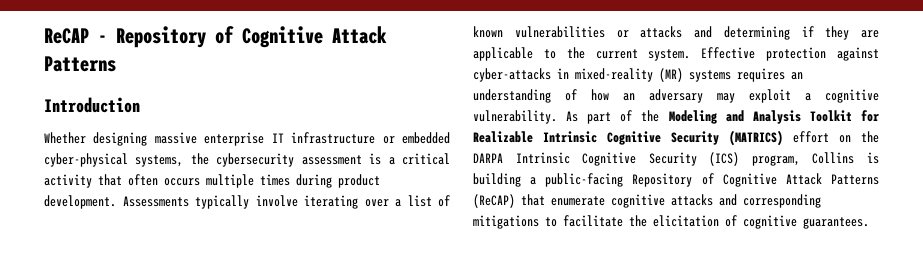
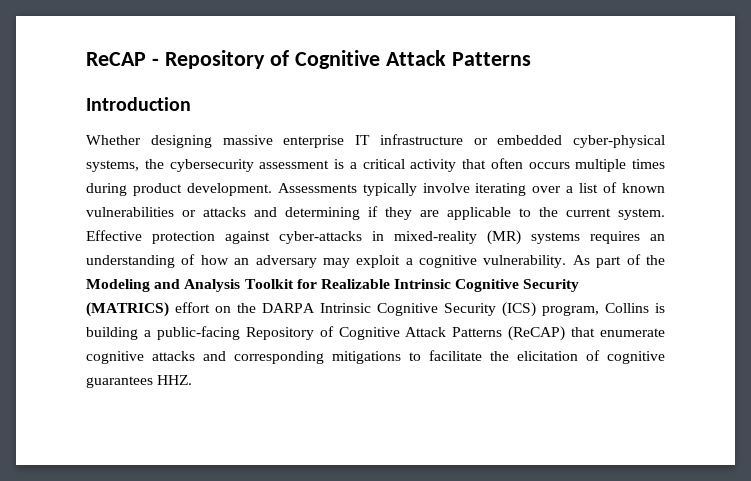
[803,217,869,229] guarantees. -> [86,375,193,388] guarantees HHZ.

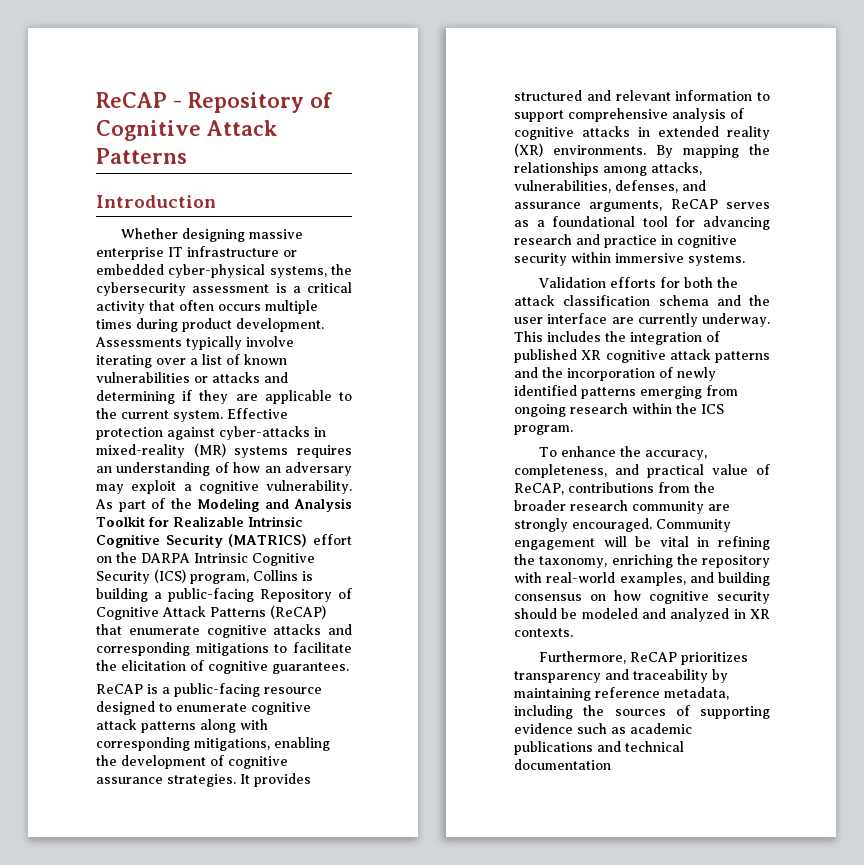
[86,375,193,388] guarantees HHZ. -> [272,662,349,674] [96,683,322,697] [96,701,311,715] [96,719,268,733] [96,737,330,751] [96,755,288,769] [96,773,311,787] [514,90,770,101] [514,108,744,122] [514,126,770,140] [514,143,770,158] [514,162,702,176] [514,180,706,193] [514,199,770,212] [514,216,770,230] [514,234,737,248] [514,252,745,266] [538,277,738,288] [514,295,770,306] [514,313,770,327] [514,331,720,345] [514,349,770,363] [514,367,716,381] [514,385,738,399] [514,403,724,417] [514,425,573,435] [538,446,707,460] [514,464,770,478] [514,482,715,495] [514,500,730,514] [514,518,731,532] [514,536,770,550] [514,554,770,568] [514,572,770,586] [514,590,770,604] [514,608,770,622] [514,628,573,637] [538,651,748,665] [514,669,728,683] [514,687,729,701] [514,705,770,719] [514,723,692,734] [514,741,684,755] [514,759,611,770] guarantees. // ReCAP is a public-facing resource designed to enumerate cognitive attack patterns along with corresponding mitigations, enabling the development of cognitive assurance strategies. It provides structured and relevant information to support comprehensive analysis of cognitive attacks in extended reality (XR) environments. By mapping the relationships among attacks, vulnerabilities, defenses, and assurance arguments, ReCAP serves as a foundational tool for advancing research and practice in cognitive security within immersive systems. // Validation efforts for both the attack classification schema and the user interface are currently underway. This includes the integration of published XR cognitive attack patterns and the incorporation of newly identified patterns emerging from ongoing research within the ICS program. // To enhance the accuracy, completeness, and practical value of ReCAP, contributions from the broader research community are strongly encouraged. Community engagement will be vital in refining the taxonomy, enriching the repository with real-world examples, and building consensus on how cognitive security should be modeled and analyzed in XR contexts. // Furthermore, ReCAP prioritizes transparency and traceability by maintaining reference metadata, including the sources of supporting evidence such as academic publications and technical documentation

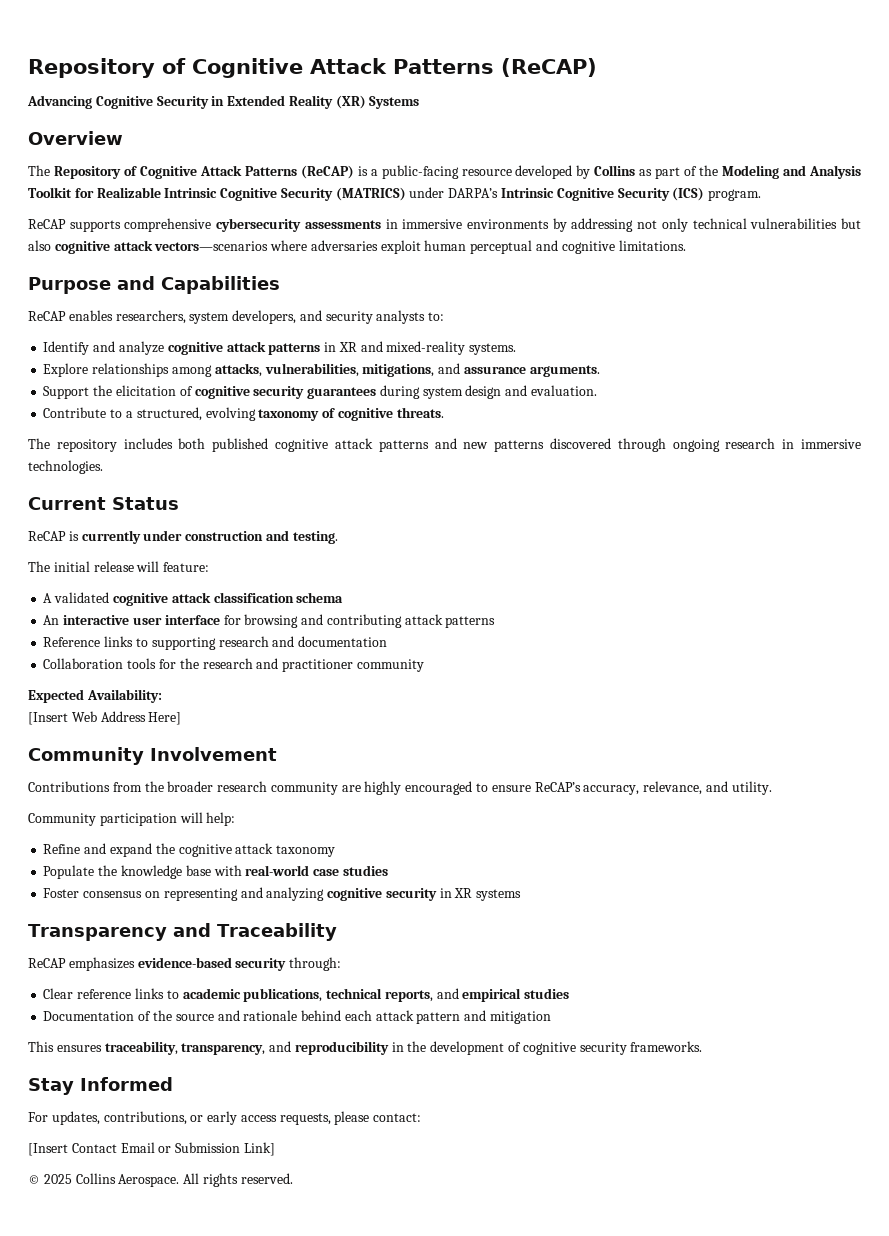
[96,92,332,113] [96,120,277,141] [96,148,187,164] [96,195,216,208] [120,228,303,242] [96,246,297,260] [96,264,352,278] [96,282,352,296] [96,300,318,314] [96,318,324,332] [95,336,294,350] [96,354,287,368] [96,372,288,383] [96,390,352,404] [96,408,288,422] [96,426,326,440] [96,443,352,458] [96,462,352,476] [96,480,352,494] [95,499,113,509] ReCAP - Repository of Cognitive Attack Patterns // Introduction // Whether designing massive enterprise IT infrastructure or embedded cyber-physical systems, the cybersecurity assessment is a critical activity that often occurs multiple times during product development. Assessments typically involve iterating over a list of known vulnerabilities or attacks and determining if they are applicable to the current system. Effective protection against cyber-attacks in mixed-reality (MR) systems requires an understanding of how an adversary may exploit a cognitive vulnerability. As -> [28,58,597,78] [27,95,420,109] [28,131,123,145] [28,165,653,179] Repository of Cognitive Attack Patterns (ReCAP) // Advancing Cognitive Security in Extended Reality (XR) Systems // Overview // The Repository of Cognitive Attack Patterns (ReCAP) is a public-facing resource developed by Collins as
[313,534,352,545] [96,552,315,566] [96,569,313,584] [96,588,352,602] [96,605,326,620] [96,624,352,638] [96,642,352,656] [96,660,349,674] [96,683,322,697] [96,701,311,715] [96,719,268,733] [96,737,330,751] [96,755,288,769] [96,773,311,787] [514,90,770,101] [514,108,744,122] [514,126,770,140] [514,143,770,158] [514,162,702,176] [514,180,706,193] [514,199,770,212] [514,216,770,230] [514,234,737,248] [514,252,745,266] [538,277,738,288] [514,295,770,306] [514,313,770,327] [514,331,720,345] [514,349,770,363] [514,367,716,381] [514,385,738,399] [514,403,724,417] [514,425,573,435] [538,446,707,460] [514,464,770,478] [514,482,654,495] effort on the DARPA Intrinsic Cognitive Security (ICS) program, Collins is building a public-facing Repository of Cognitive Attack Patterns (ReCAP) that enumerate cognitive attacks and corresponding mitigations to facilitate the elicitation of cognitive guarantees. // ReCAP is a public-facing resource designed to enumerate cognitive attack patterns along with corresponding mitigations, enabling the development of cognitive assurance strategies. It provides structured and relevant information to support comprehensive analysis of cognitive attacks in extended reality (XR) environments. By mapping the relationships among attacks, vulnerabilities, defenses, and assurance arguments, ReCAP serves as a foundational tool for advancing research and practice in cognitive security within immersive systems. // Validation efforts for both the attack classification schema and the user interface are currently underway. This includes the integration of published XR cognitive attack patterns and the incorporation of newly identified patterns emerging from ongoing research within the ICS program. // To enhance the accuracy, completeness, and practical value of ReCAP, contributions -> [409,187,762,201] [28,218,861,232] [28,240,686,254] [28,276,280,294] [28,310,445,324] [43,341,517,355] [43,363,600,377] [43,385,597,399] [43,407,444,421] [28,438,861,452] [28,460,103,474] [28,497,179,510] [28,530,338,544] [28,561,210,572] [43,592,344,606] [43,614,496,628] [43,636,388,650] [43,658,424,672] [28,689,162,703] [28,711,182,725] [28,747,277,765] [28,781,110,792] under DARPA’s Intrinsic Cognitive Security (ICS) program. // ReCAP supports comprehensive cybersecurity assessments in immersive environments by addressing not only technical vulnerabilities but also cognitive attack vectors—scenarios where adversaries exploit human perceptual and cognitive limitations. // Purpose and Capabilities // ReCAP enables researchers, system developers, and security analysts to: // Identify and analyze cognitive attack patterns in XR and mixed-reality systems. // Explore relationships among attacks, vulnerabilities, mitigations, and assurance arguments. // Support the elicitation of cognitive security guarantees during system design and evaluation. // Contribute to a structured, evolving taxonomy of cognitive threats. // The repository includes both published cognitive attack patterns and new patterns discovered through ongoing research in immersive technologies. // Current Status // ReCAP is currently under construction and testing. // The initial release will feature: // A validated cognitive attack classification schema // An interactive user interface for browsing and contributing attack patterns // Reference links to supporting research and documentation // Collaboration tools for the research and practitioner community // Expected Availability: // [Insert Web Address Here] // Community Involvement // Contributions
[514,518,731,532] [514,536,770,550] [514,554,770,568] [514,572,770,586] [514,590,770,604] [514,608,770,622] [514,628,573,637] [538,651,748,665] [514,669,728,683] [514,687,729,701] [514,705,770,719] [514,723,692,734] [514,741,684,755] [514,759,611,770] strongly encouraged. Community engagement will be vital in refining the taxonomy, enriching the repository with real-world examples, and building consensus on how cognitive security should be modeled and analyzed in XR contexts. // Furthermore, ReCAP prioritizes transparency and traceability by maintaining reference metadata, including the sources of supporting evidence such as academic publications and technical documentation -> [364,781,772,795] [28,812,236,826] [43,843,336,857] [43,865,388,879] [43,887,522,901] [28,923,337,941] [28,957,342,971] [43,988,570,1002] [43,1010,551,1024] [28,1041,703,1055] [28,1077,173,1095] [28,1111,422,1125] [28,1142,275,1156] [28,1173,293,1187] highly encouraged to ensure ReCAP’s accuracy, relevance, and utility. // Community participation will help: // Refine and expand the cognitive attack taxonomy // Populate the knowledge base with real-world case studies // Foster consensus on representing and analyzing cognitive security in XR systems // Transparency and Traceability // ReCAP emphasizes evidence-based security through: // Clear reference links to academic publications, technical reports, and empirical studies // Documentation of the source and rationale behind each attack pattern and mitigation // This ensures traceability, transparency, and reproducibility in the development of cognitive security frameworks. // Stay Informed // For updates, contributions, or early access requests, please contact: // [Insert Contact Email or Submission Link] // © 2025 Collins Aerospace. All rights reserved.

